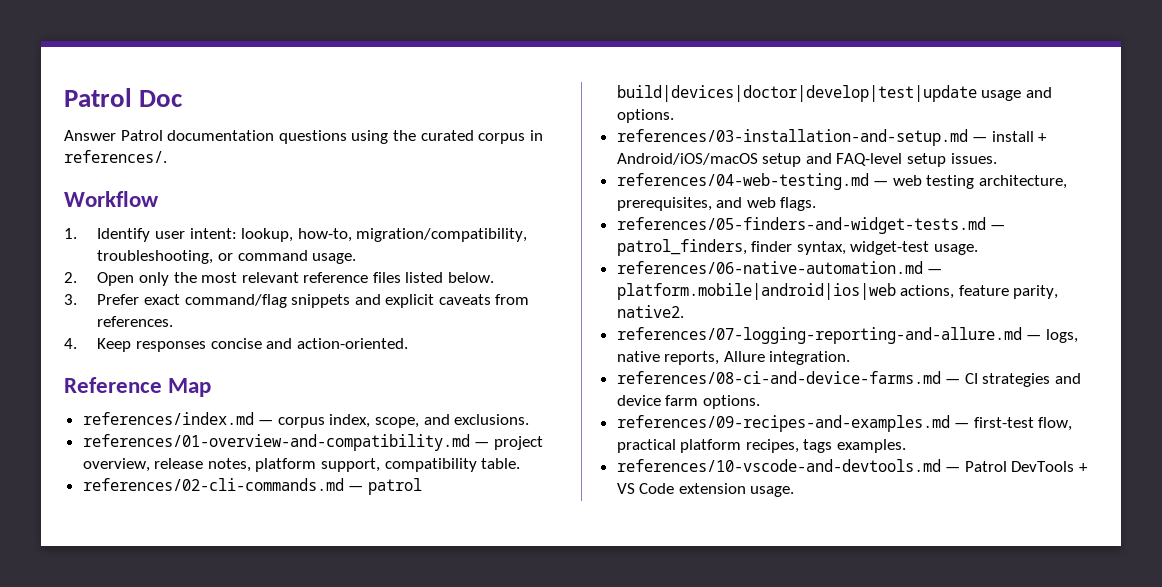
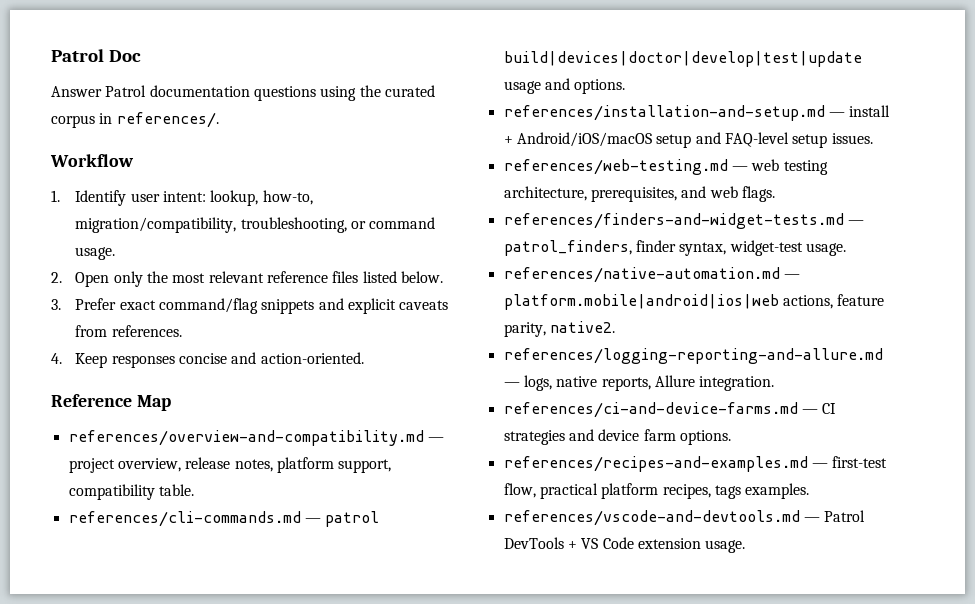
[82,412,530,428] [82,434,470,451] references/index.md — corpus index, scope, and exclusions. // references/01-overview-and-compatibility.md -> [68,430,424,446] references/overview-and-compatibility.md
[82,478,344,491] references/02-cli-commands.md -> [68,511,301,527] references/cli-commands.md
[616,129,968,146] references/03-installation-and-setup.md -> [503,105,825,121] references/installation-and-setup.md
[616,173,869,190] references/04-web-testing.md -> [503,159,728,175] references/web-testing.md
[616,217,986,234] references/05-finders-and-widget-tests.md -> [503,213,844,229] references/finders-and-widget-tests.md
[616,261,923,274] references/06-native-automation.md -> [503,267,780,283] references/native-automation.md
[616,327,1022,344] references/07-logging-reporting-and-allure.md -> [503,348,883,364] references/logging-reporting-and-allure.md
[616,371,941,384] references/08-ci-and-device-farms.md -> [503,402,798,418] references/ci-and-device-farms.md
[616,415,950,432] references/09-recipes-and-examples.md -> [503,456,808,472] references/recipes-and-examples.md
[616,459,941,472] references/10-vscode-and-devtools.md -> [503,510,800,526] references/vscode-and-devtools.md

